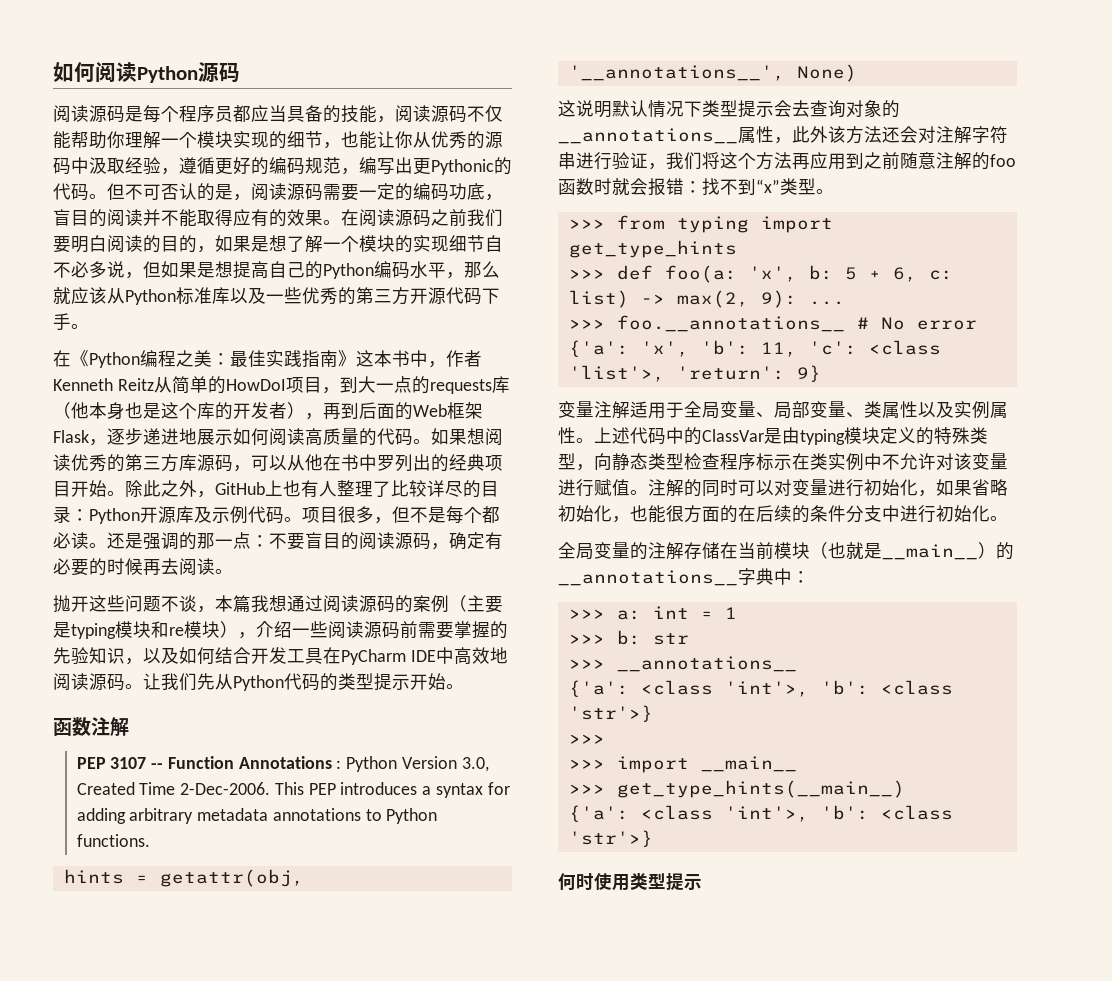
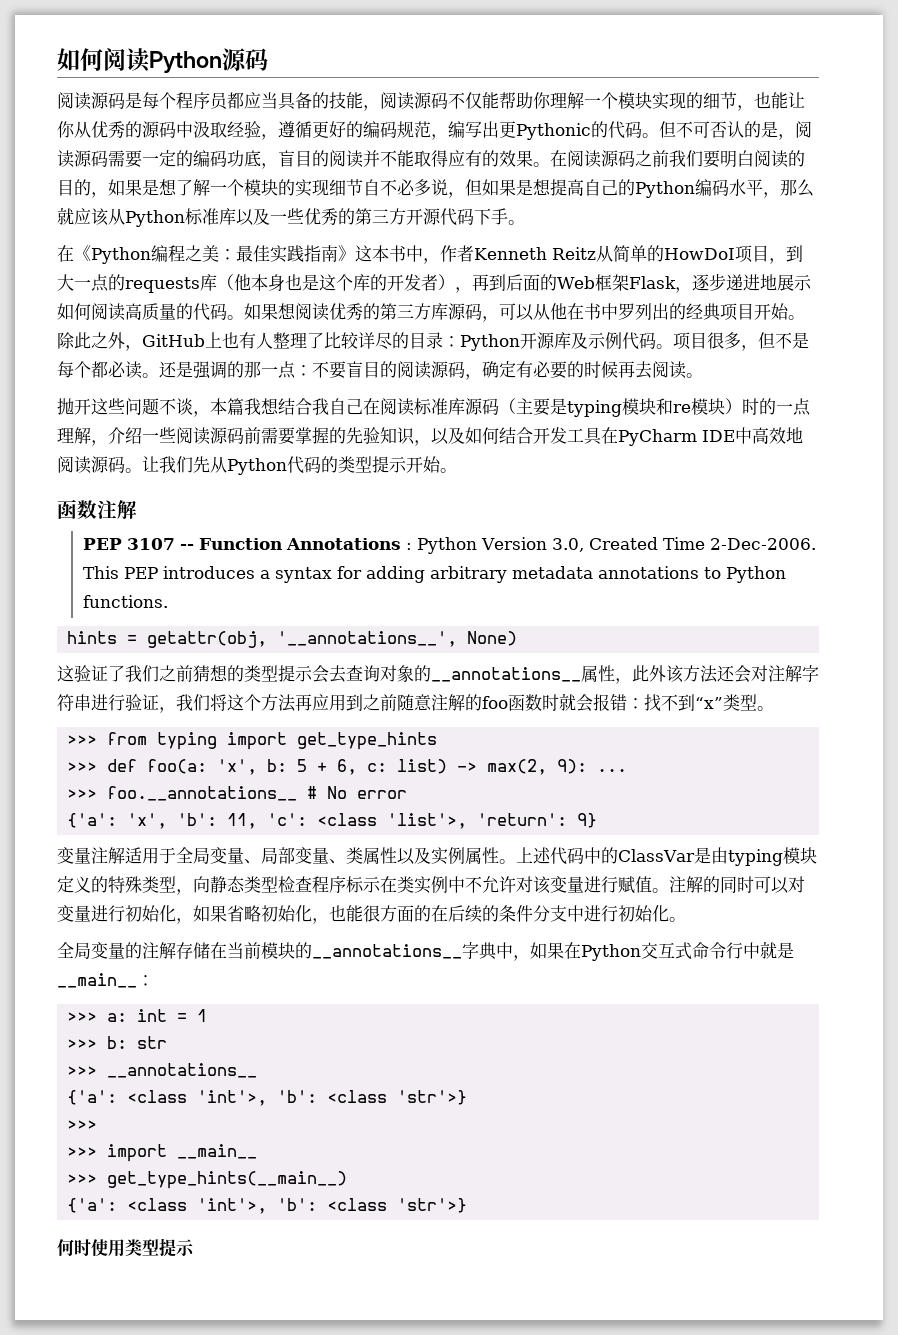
[287,595,449,613] 通过阅读源码的案例 -> [278,398,499,416] 结合我自己在阅读标准库源码
(238, 629) none -> [742,398,811,416] [57,427,91,444] 时的一点理解
[576,100,702,118] 说明默认情况下 -> [74,665,244,682] 验证了我们之前猜想的
[810,542,1014,560] [558,568,792,586] （也就是__main__）的__annotations__字典中 -> [295,941,794,961] [57,973,137,988] 的__annotations__字典中，如果在Python交互式命令行中就是__main__

